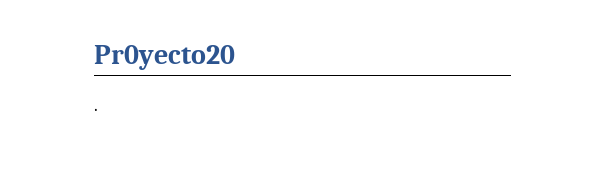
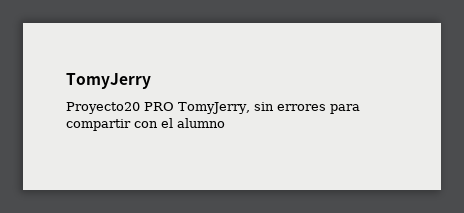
[94,45,235,70] [94,108,98,111] Pr0yecto20 // . -> [66,73,151,89] [66,102,360,114] [66,118,225,131] TomyJerry // Proyecto20 PRO TomyJerry, sin errores para compartir con el alumno

